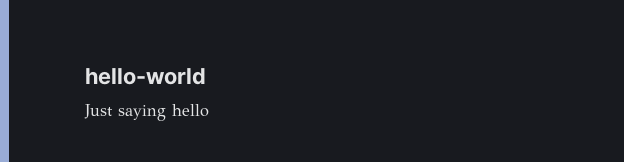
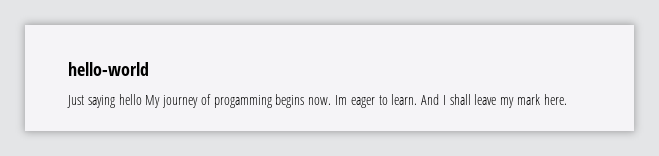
(209, 110) none -> [145,94,567,108] My journey of progamming begins now. Im eager to learn. And I shall leave my mark here.

